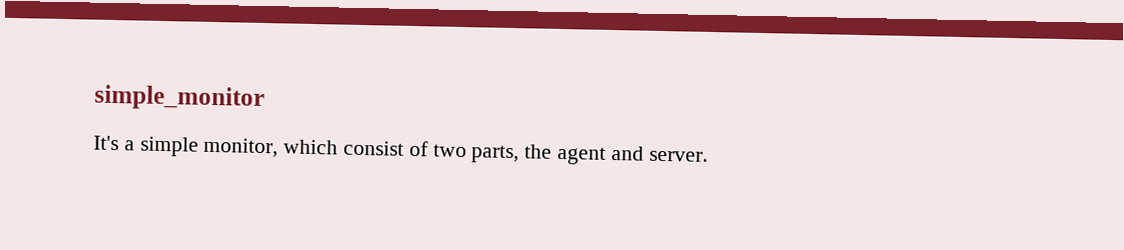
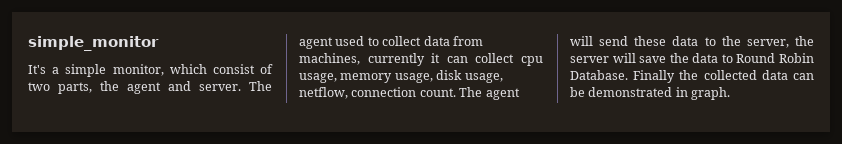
(708, 156) none -> [249,81,272,91] [299,36,483,49] [299,53,543,66] [299,70,503,83] [299,87,520,100] [570,36,814,48] [570,53,814,63] [570,70,814,83] [570,87,731,100] The agent used to collect data from machines, currently it can collect cpu usage, memory usage, disk usage, netflow, connection count. The agent will send these data to the server, the server will save the data to Round Robin Database. Finally the collected data can be demonstrated in graph.

